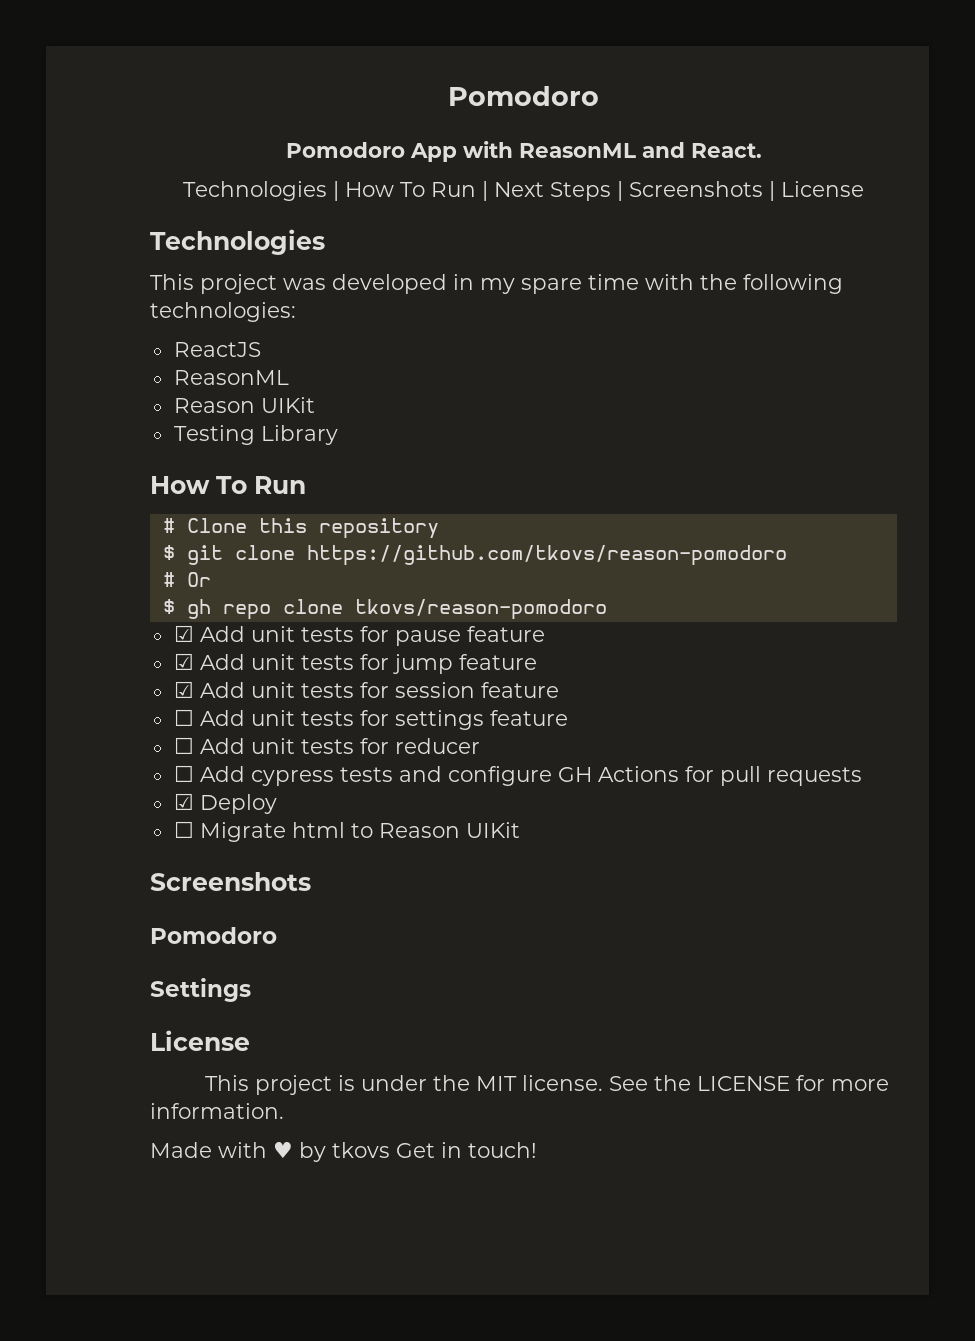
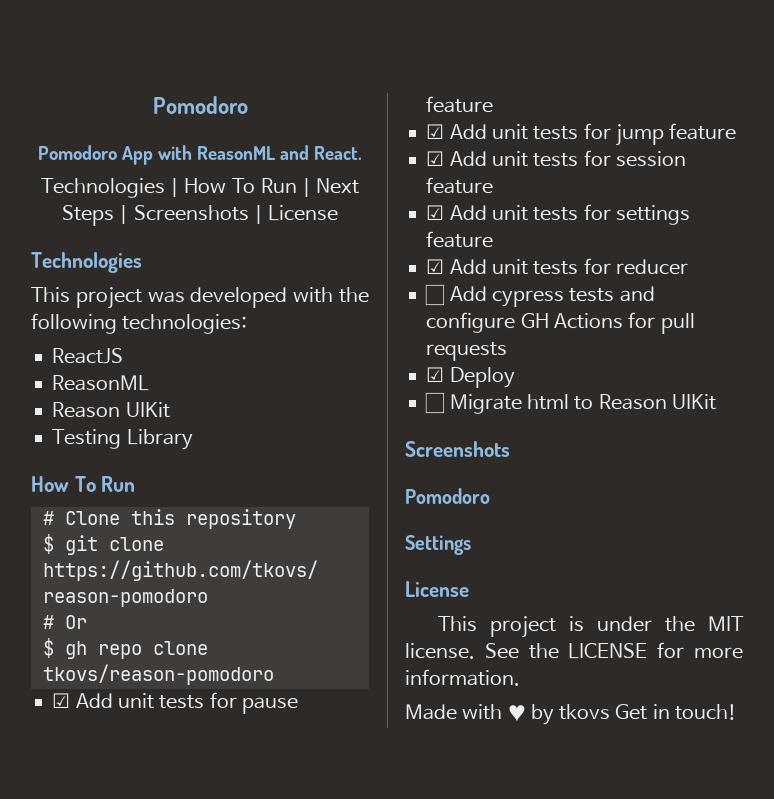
[453,274,639,294] in my spare time -> (288, 297) none
[173,709,194,726] ☐ -> [426,205,445,220] ☑
[173,737,194,754] ☐ -> [426,259,445,274] ☑

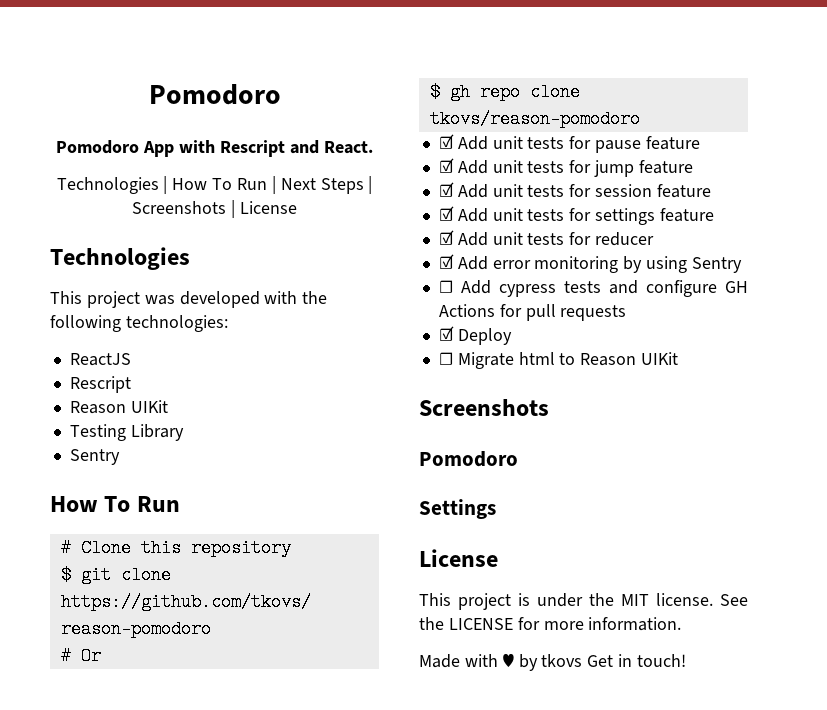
[197,146,276,160] ReasonML -> [219,140,285,157] Rescript
[52,375,150,391] ReasonML -> [69,376,131,393] Rescript
(193, 439) none -> [69,449,120,465] // Sentry
(688, 267) none -> [438,254,742,273] // ☑ Add error monitoring by using Sentry

